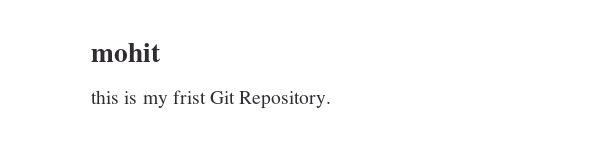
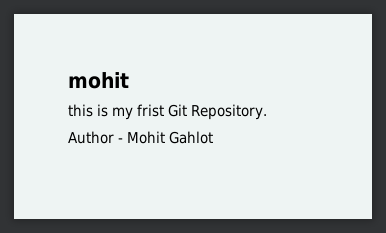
(332, 100) none -> [68,131,213,144] // Author - Mohit Gahlot

